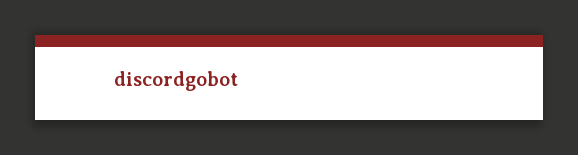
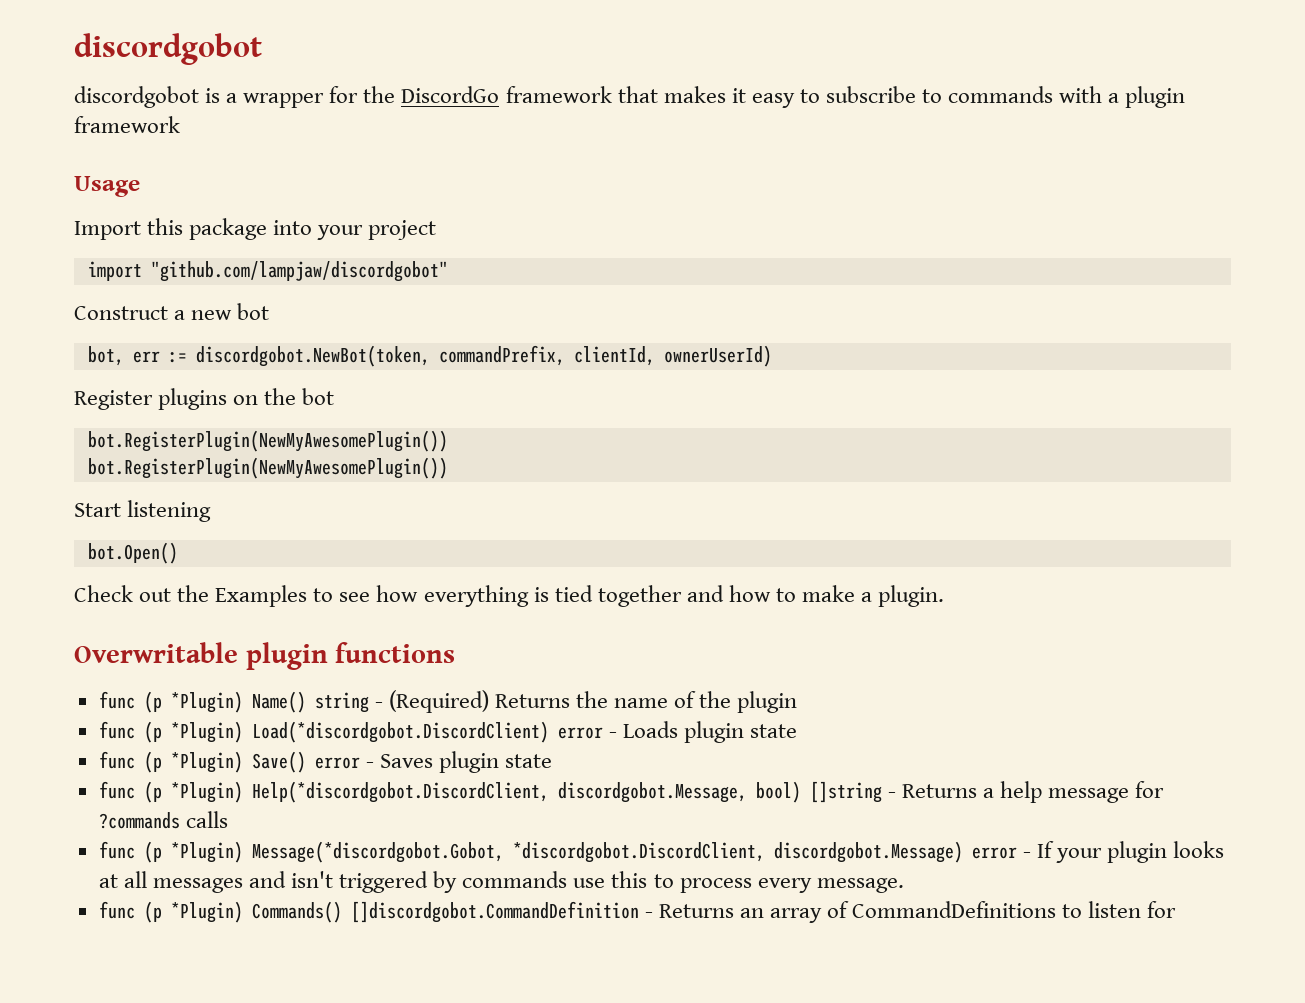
[114,71,238,91] discordgobot -> [74,33,262,65] [74,86,1186,108] [74,116,180,133] [74,176,140,197] [74,218,437,240] [87,261,448,282] [74,303,270,320] [87,345,772,367] [74,388,335,410] [87,430,448,452] [87,457,448,479] [74,500,212,522] [87,542,178,564] [74,585,945,607] [74,642,456,670] [98,690,798,713] [98,721,798,743] [98,751,553,773] [98,781,1165,803] [98,811,228,829] [98,841,1225,863] [98,871,904,893] [98,901,1177,923] discordgobot // discordgobot is a wrapper for the DiscordGo framework that makes it easy to subscribe to commands with a plugin framework // Usage // Import this package into your project // import "github.com/lampjaw/discordgobot" // Construct a new bot // bot, err := discordgobot.NewBot(token, commandPrefix, clientId, ownerUserId) // Register plugins on the bot // bot.RegisterPlugin(NewMyAwesomePlugin()) // bot.RegisterPlugin(NewMyAwesomePlugin()) // Start listening // bot.Open() // Check out the Examples to see how everything is tied together and how to make a plugin. // Overwritable plugin functions // func (p *Plugin) Name() string - (Required) Returns the name of the plugin // func (p *Plugin) Load(*discordgobot.DiscordClient) error - Loads plugin state // func (p *Plugin) Save() error - Saves plugin state // func (p *Plugin) Help(*discordgobot.DiscordClient, discordgobot.Message, bool) []string - Returns a help message for ?commands calls // func (p *Plugin) Message(*discordgobot.Gobot, *discordgobot.DiscordClient, discordgobot.Message) error - If your plugin looks at all messages and isn't triggered by commands use this to process every message. // func (p *Plugin) Commands() []discordgobot.CommandDefinition - Returns an array of CommandDefinitions to listen for

